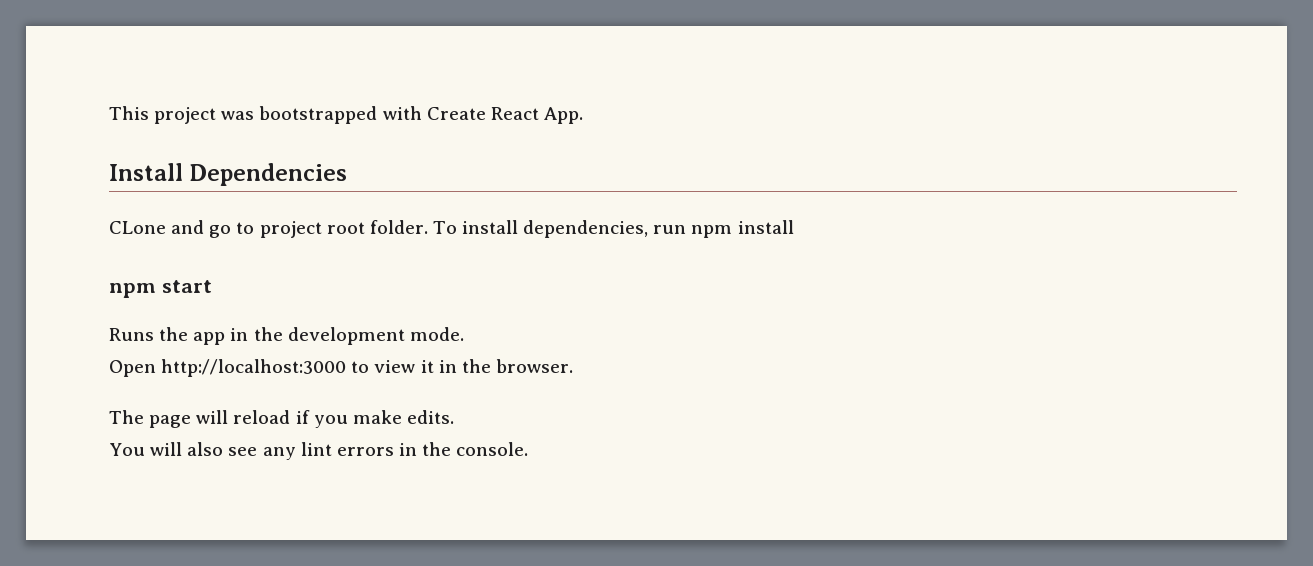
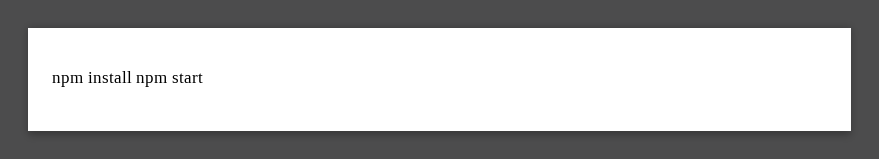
[109,106,583,124] [109,163,348,186] [109,220,687,238] This project was bootstrapped with Create React App. // Install Dependencies // CLone and go to project root folder. To install dependencies, run -> (52, 81) none
(794, 227) // -> (132, 77) none
[109,327,464,345] [109,359,573,377] [109,410,454,428] [109,442,529,460] // Runs the app in the development mode. // Open http://localhost:3000 to view it in the browser. // The page will reload if you make edits. // You will also see any lint errors in the console. -> (203, 78) none

